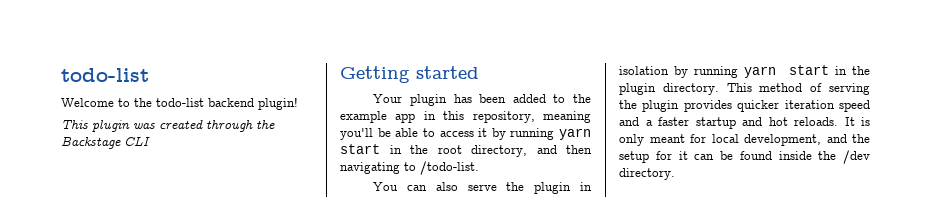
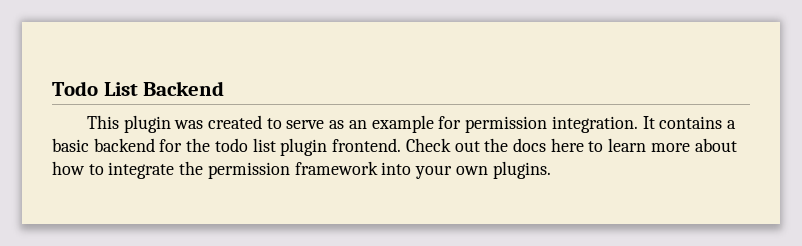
[61,68,149,82] [61,97,298,110] [61,120,275,132] [61,136,150,149] [340,66,479,83] [373,94,591,106] [340,111,591,123] [340,128,591,140] [340,144,592,157] [340,161,479,175] [373,182,592,194] [619,65,870,78] [619,83,870,95] [619,100,870,112] [619,117,870,129] [619,134,870,146] [619,150,870,164] [619,168,675,180] todo-list // Welcome to the todo-list backend plugin! // This plugin was created through the Backstage CLI // Getting started // Your plugin has been added to the example app in this repository, meaning you'll be able to access it by running yarn start in the root directory, and then navigating to /todo-list. // You can also serve the plugin in isolation by running yarn start in the plugin directory. This method of serving the plugin provides quicker iteration speed and a faster startup and hot reloads. It is only meant for local development, and the setup for it can be found inside the /dev directory. -> [52,81,225,96] [86,115,736,133] [52,138,737,156] [52,161,551,179] Todo List Backend // This plugin was created to serve as an example for permission integration. It contains a basic backend for the todo list plugin frontend. Check out the docs here to learn more about how to integrate the permission framework into your own plugins.

